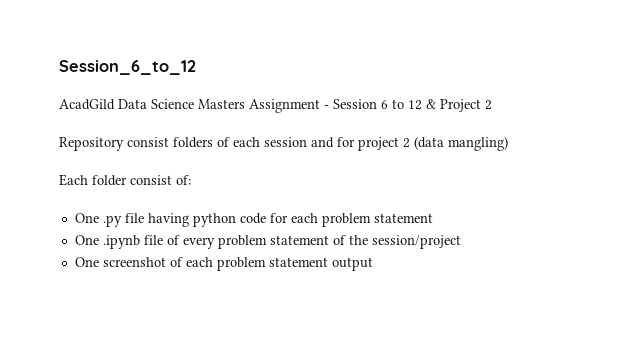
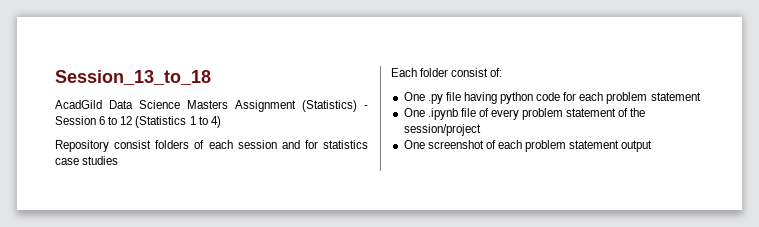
[59,60,196,75] Session_6_to_12 -> [55,70,211,85] Session_13_to_18
(320, 106) none -> [302,100,357,112] (Statistics)
[426,99,492,112] & Project 2 -> [135,116,221,128] (Statistics 1 to 4)
[358,136,508,151] project 2 (data mangling) -> [323,140,368,149] [55,156,119,165] statistics case studies

